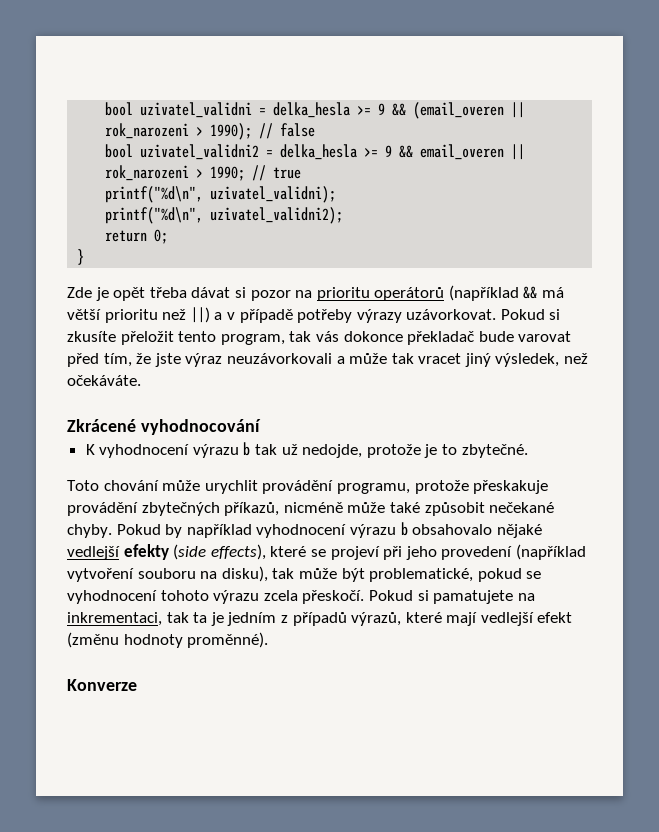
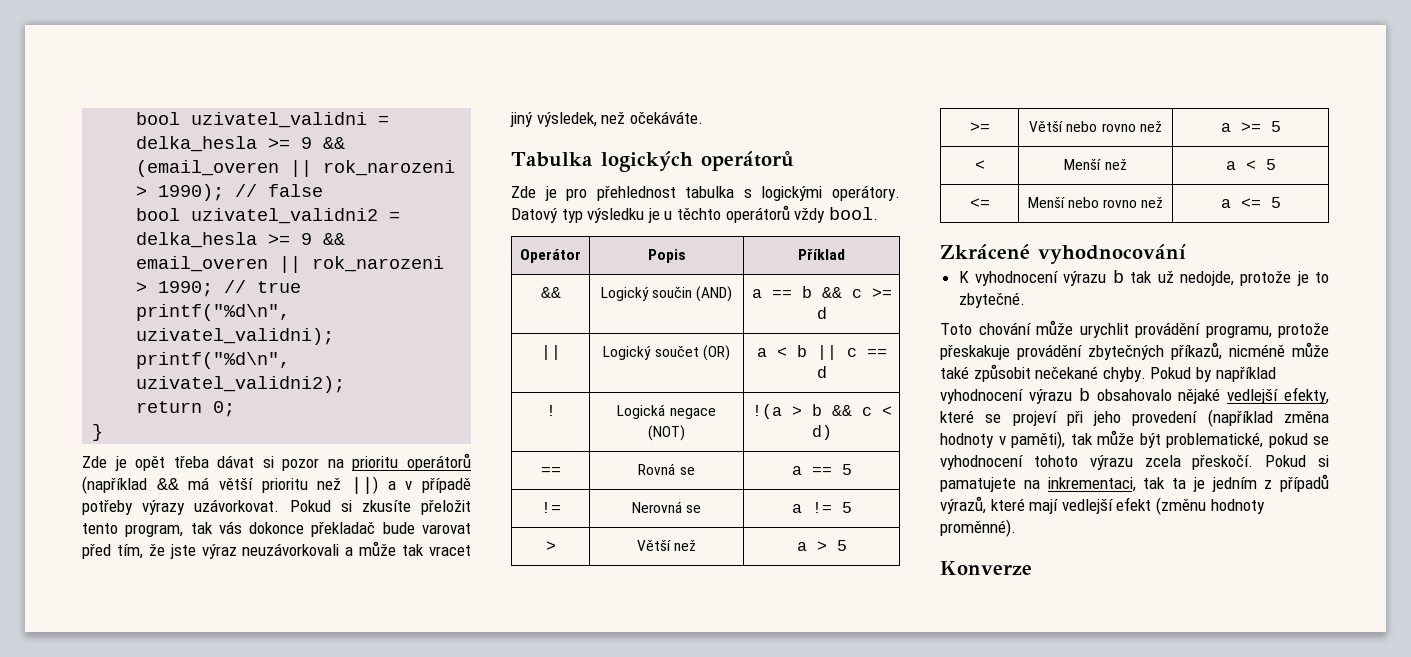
(141, 380) none -> [511,150,794,172] [511,185,900,201] [511,205,878,223] [520,249,581,263] [647,249,686,263] [798,249,845,260] [540,287,561,298] [600,286,733,302] [751,286,892,298] [816,307,827,319] [540,345,561,360] [603,345,730,361] [756,345,887,360] [816,366,827,378] [545,405,556,416] [617,404,716,419] [648,425,685,441] [751,404,892,419] [811,425,832,440] [540,467,561,475] [638,463,695,475] [791,464,852,475] [540,502,561,513] [631,501,702,513] [791,502,852,513] [545,541,556,551] [636,540,697,551] [796,540,847,551] [969,122,990,132] [1029,121,1162,132] [1220,121,1281,132] [974,160,985,170] [1064,159,1127,170] [1225,159,1276,170] [969,198,990,208] [1027,197,1164,208] [1220,197,1281,208] // Tabulka logických operátorů // Zde je pro přehlednost tabulka s logickými operátory. Datový typ výsledku je u těchto operátorů vždy bool. // Operátor | Popis | Příklad // && | Logický součin (AND) | a == b && c >= d // || | Logický součet (OR) | a < b || c == d // ! | Logická negace (NOT) | !(a > b && c < d) // == | Rovná se | a == 5 // != | Nerovná se | a != 5 // > | Větší než | a > 5 // >= | Větší nebo rovno než | a >= 5 // < | Menší než | a < 5 // <= | Menší nebo rovno než | a <= 5
[123,544,266,560] efekty (side effects), -> [1284,387,1329,404] efekty,
[67,566,268,582] vytvoření souboru na disku), -> [1284,411,1329,423] [940,431,1065,449] změna hodnoty v paměti),

